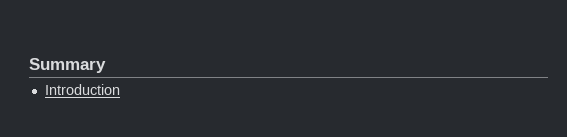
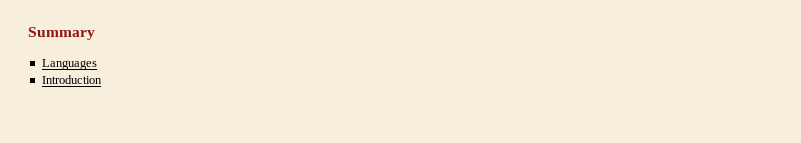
(106, 65) none -> [41,59,97,70] // Languages

